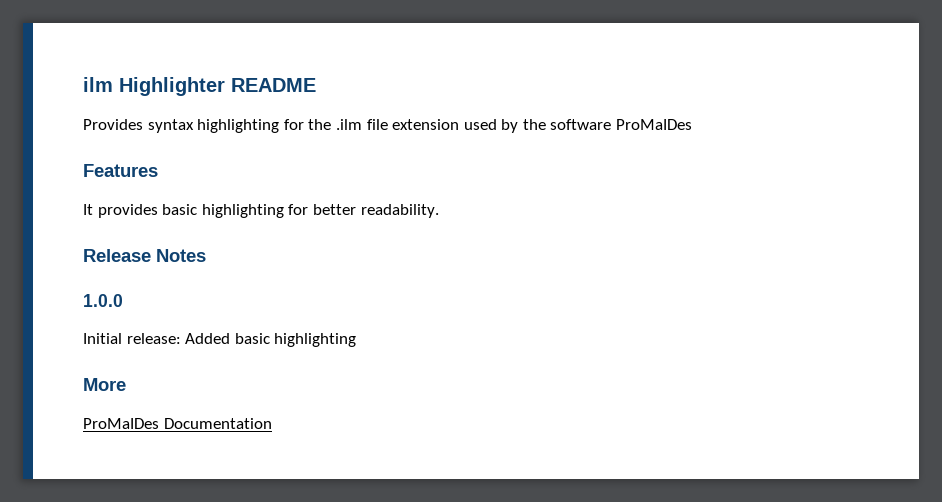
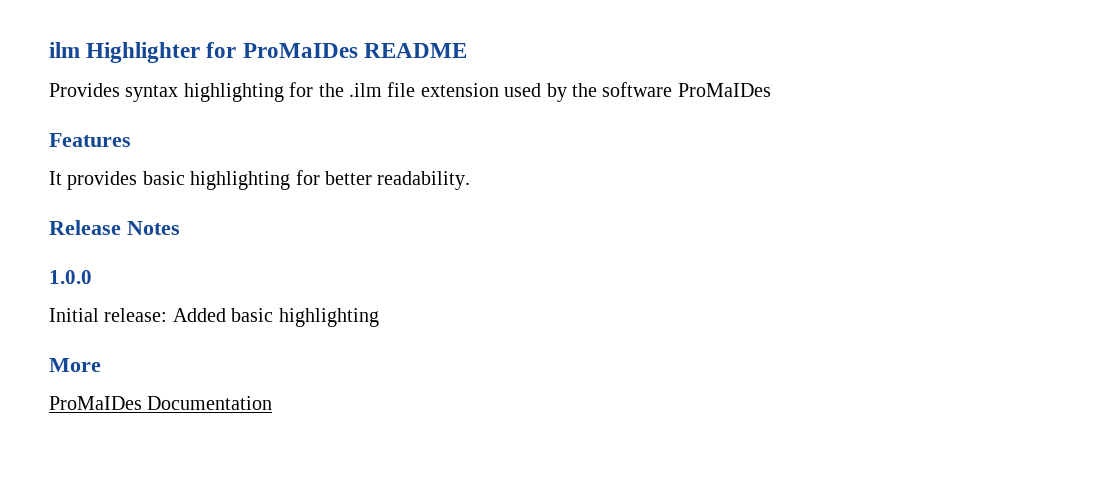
(225, 86) none -> [206,42,358,58] for ProMaIDes

